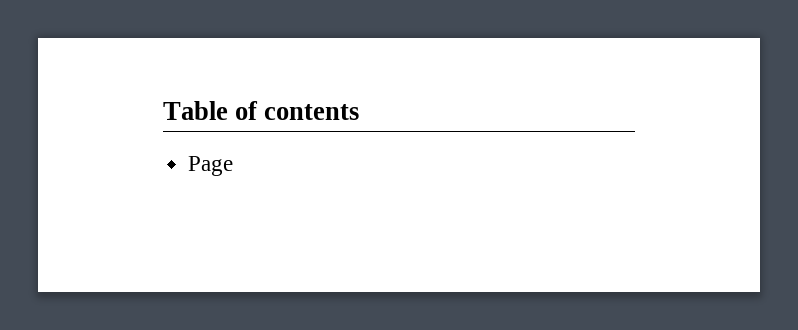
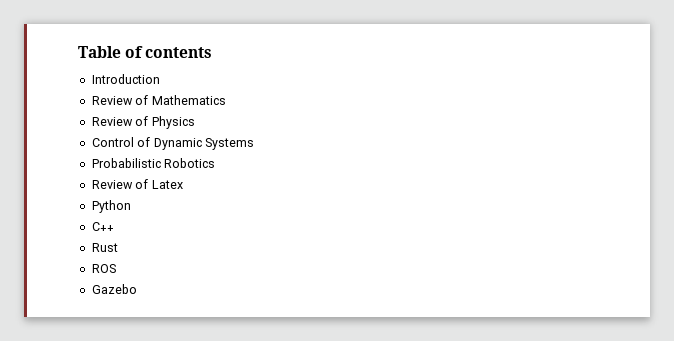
[188,156,234,176] Page -> [91,74,160,84] [91,95,226,105] [91,116,195,129] [91,137,254,150] [91,158,216,168] [91,179,183,189] [91,200,131,213] [91,222,114,231] [91,243,118,252] [91,264,116,273] [91,284,137,294] Introduction // Review of Mathematics // Review of Physics // Control of Dynamic Systems // Probabilistic Robotics // Review of Latex // Python // C++ // Rust // ROS // Gazebo

